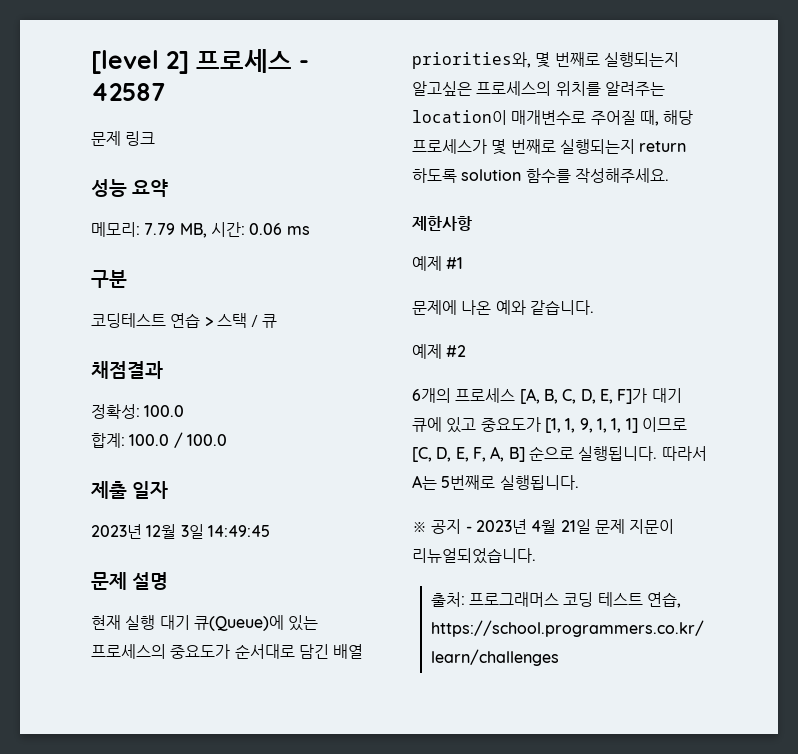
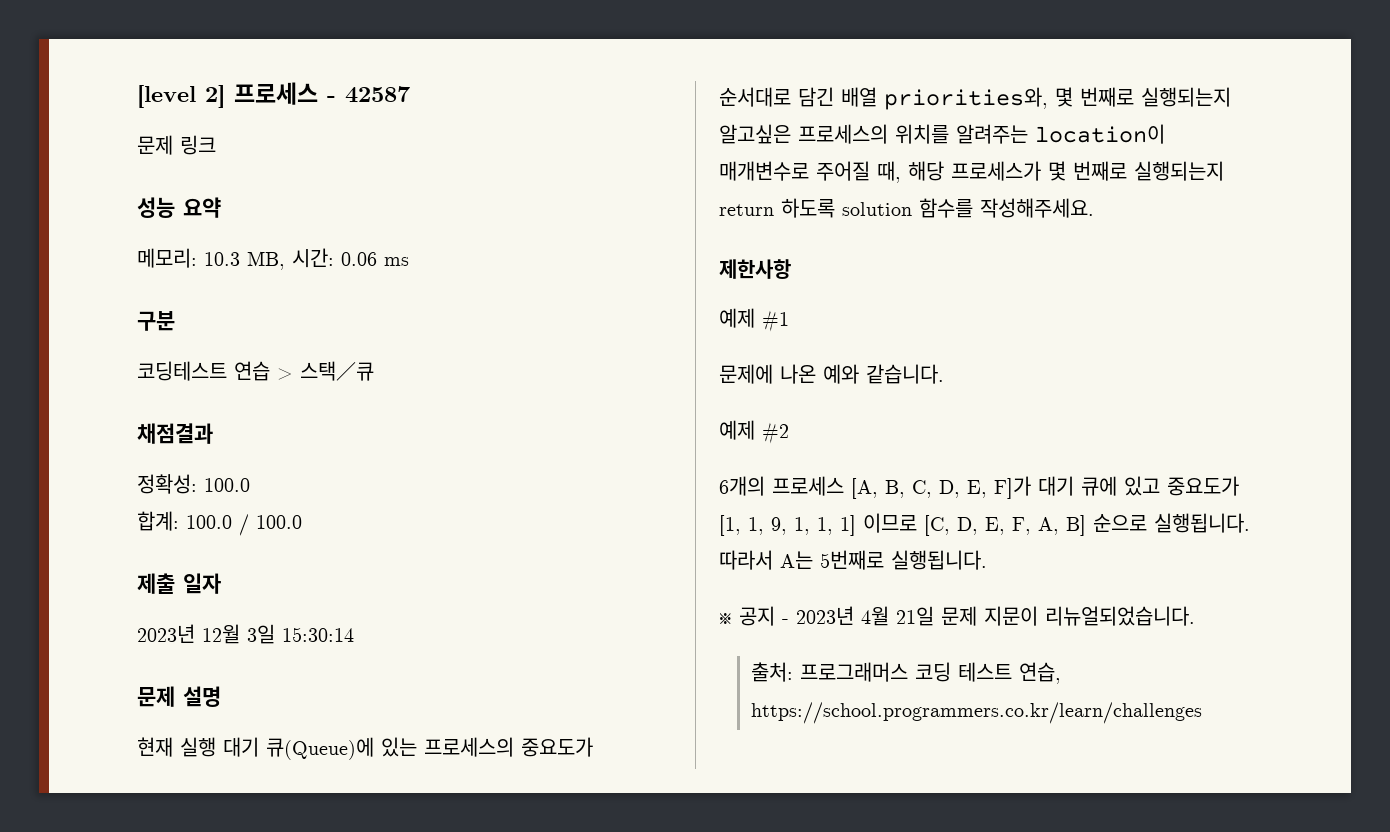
[144,223,176,235] 7.79 -> [204,252,240,266] 10.3
[207,525,270,537] 14:49:45 -> [282,627,354,642] 15:30:14

